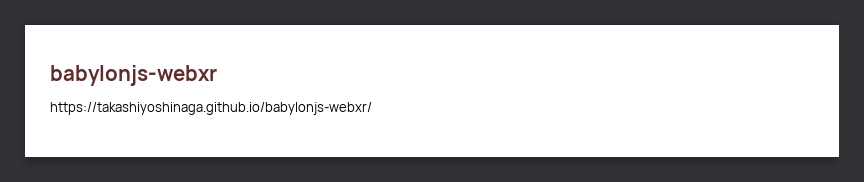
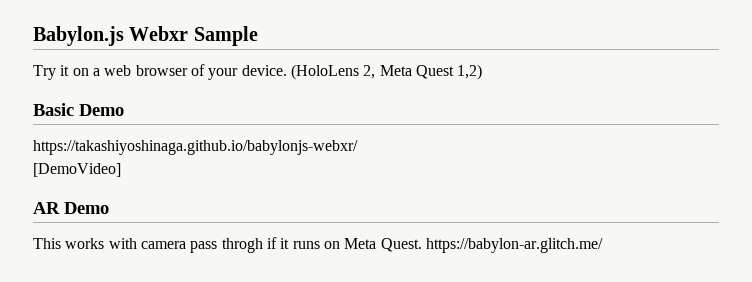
[50,65,217,86] [50,102,372,115] babylonjs-webxr // https://takashiyoshinaga.github.io/babylonjs-webxr/ -> [33,26,258,46] [33,64,483,80] [33,103,124,116] [33,140,358,155] [33,163,121,177] [33,202,109,214] [33,237,603,253] Babylon.js Webxr Sample // Try it on a web browser of your device. (HoloLens 2, Meta Quest 1,2) // Basic Demo // https://takashiyoshinaga.github.io/babylonjs-webxr/ // [DemoVideo] // AR Demo // This works with camera pass throgh if it runs on Meta Quest. https://babylon-ar.glitch.me/

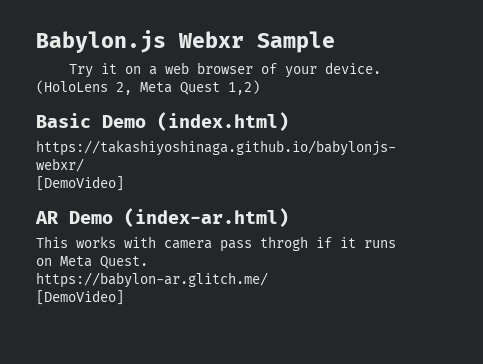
(124, 110) none -> [157,112,289,131] (index.html)
(109, 208) none -> [124,208,289,227] (index-ar.html)
(422, 245) none -> (148, 262) //
(603, 245) none -> [36,290,124,305] // [DemoVideo]

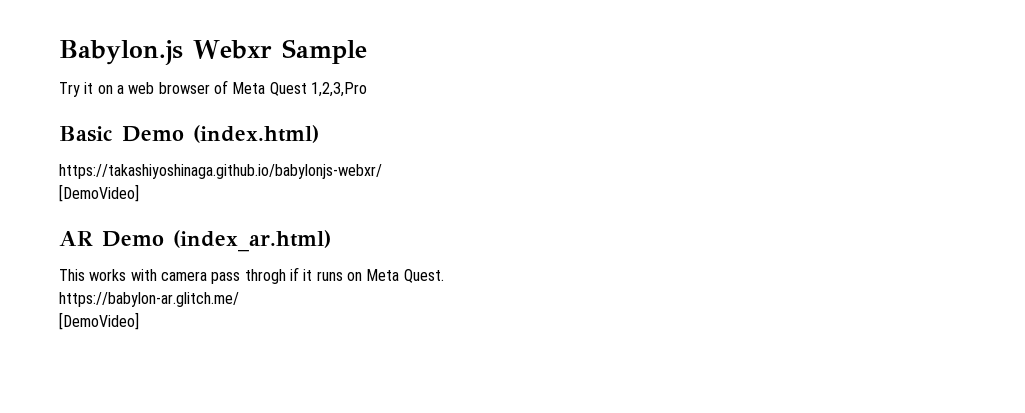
[284,62,381,78] [36,80,132,95] your device. (HoloLens 2, -> (228, 87) none
[228,80,260,95] 1,2) -> [310,82,367,97] 1,2,3,Pro
[124,208,289,227] (index-ar.html) -> [173,230,331,252] (index_ar.html)

